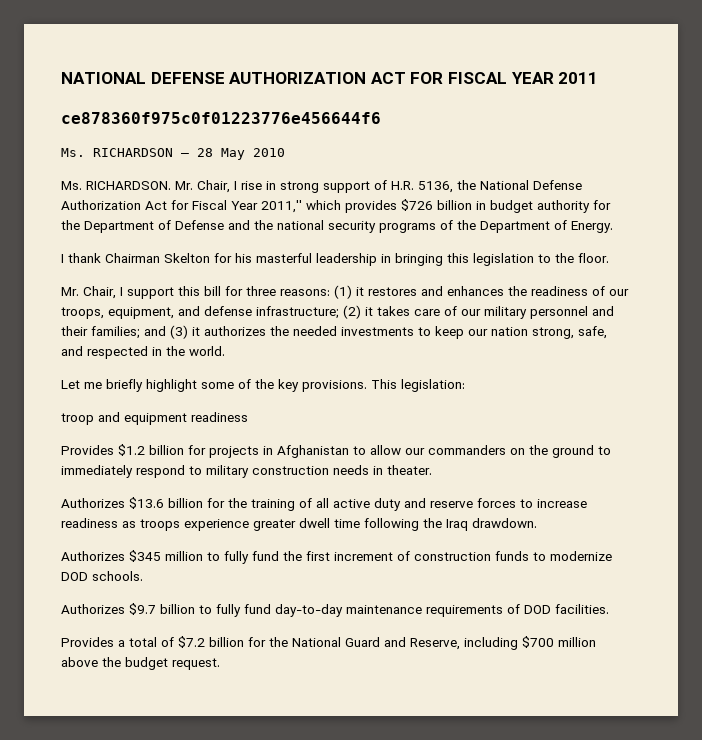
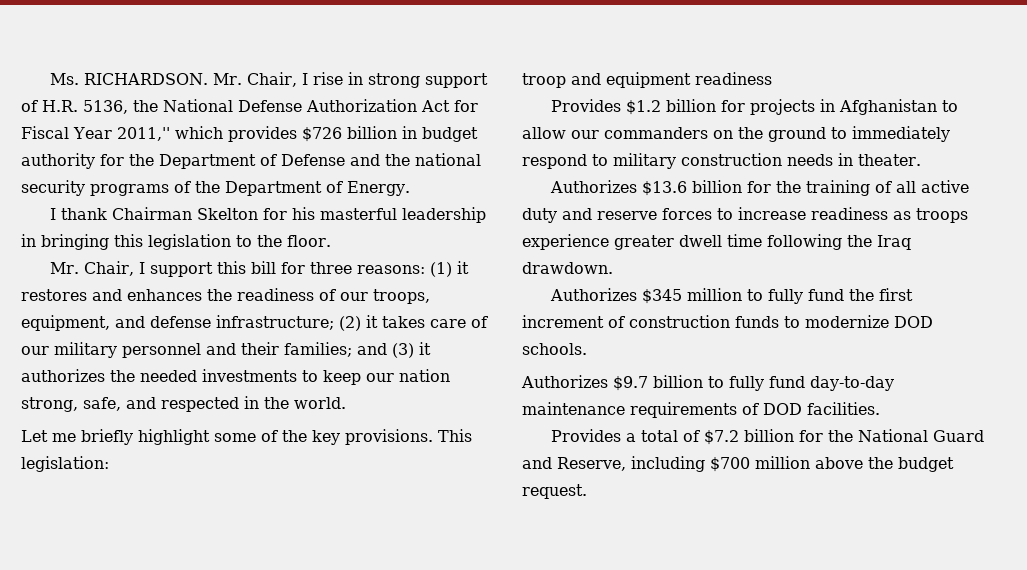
[61,72,599,84] [61,112,381,124] [61,148,285,160] NATIONAL DEFENSE AUTHORIZATION ACT FOR FISCAL YEAR 2011 // ce878360f975c0f01223776e456644f6 // Ms. RICHARDSON — 28 May 2010 // -> (49, 79) none

